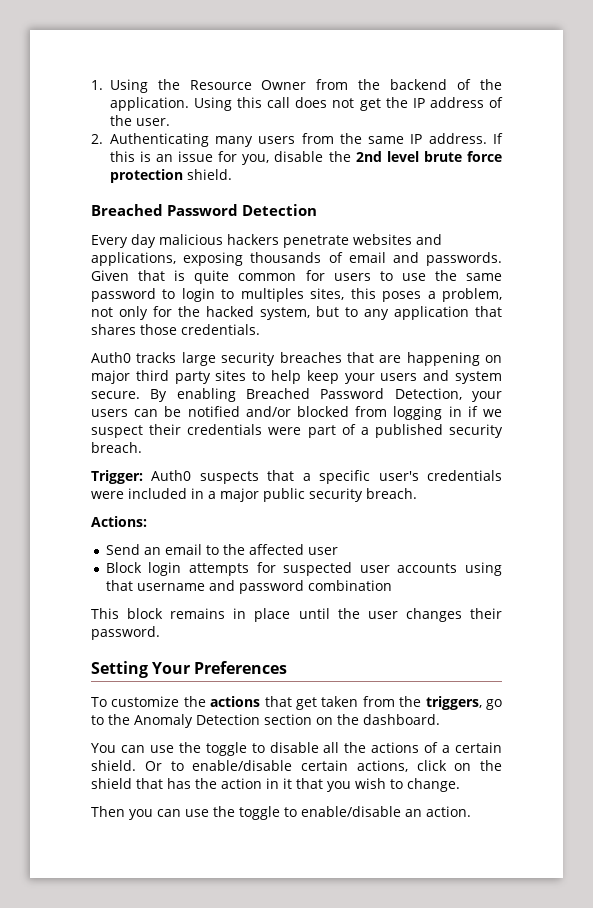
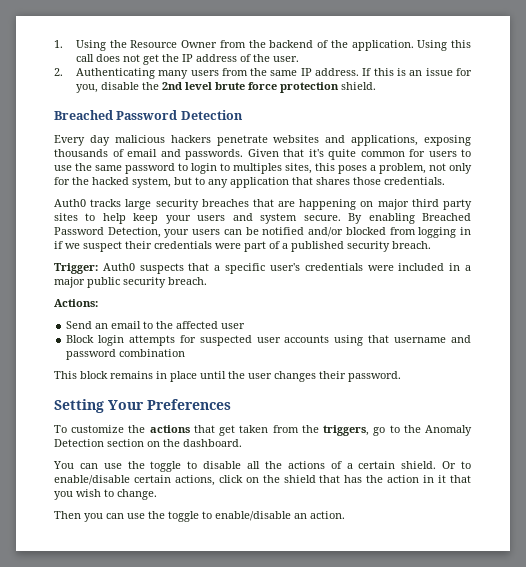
[174,270,186,281] is -> [308,149,324,157] it's

